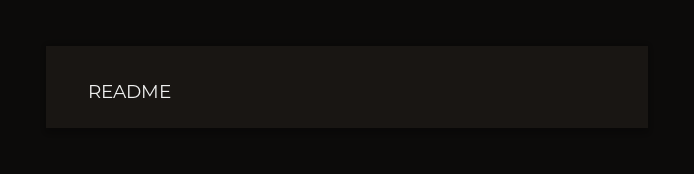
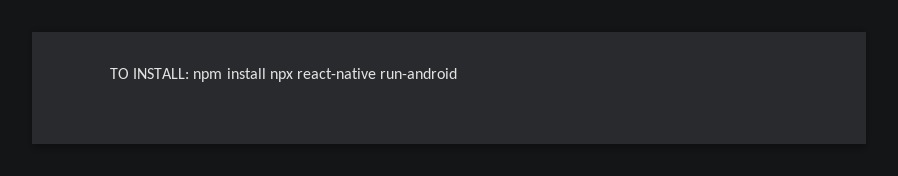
[88,85,171,98] README -> [110,68,458,82] TO INSTALL: npm install npx react-native run-android

